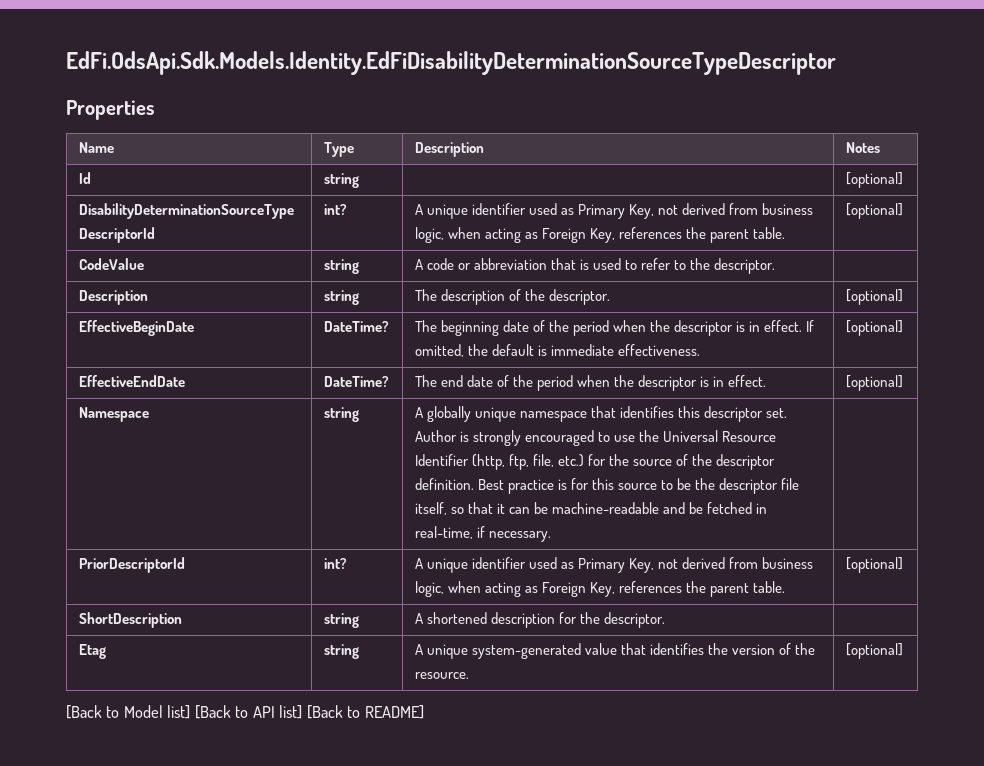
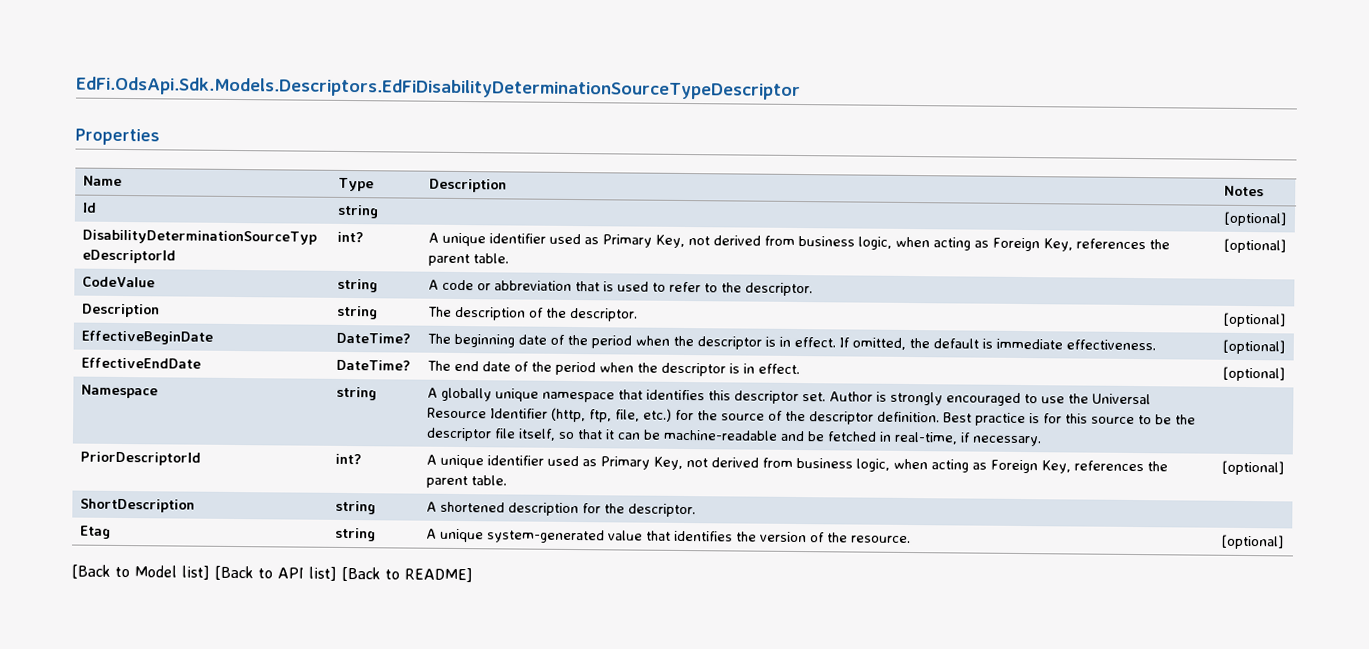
[66,51,836,75] EdFi.OdsApi.Sdk.Models.Identity.EdFiDisabilityDeterminationSourceTypeDescriptor -> [76,76,801,101] EdFi.OdsApi.Sdk.Models.Descriptors.EdFiDisabilityDeterminationSourceTypeDescriptor

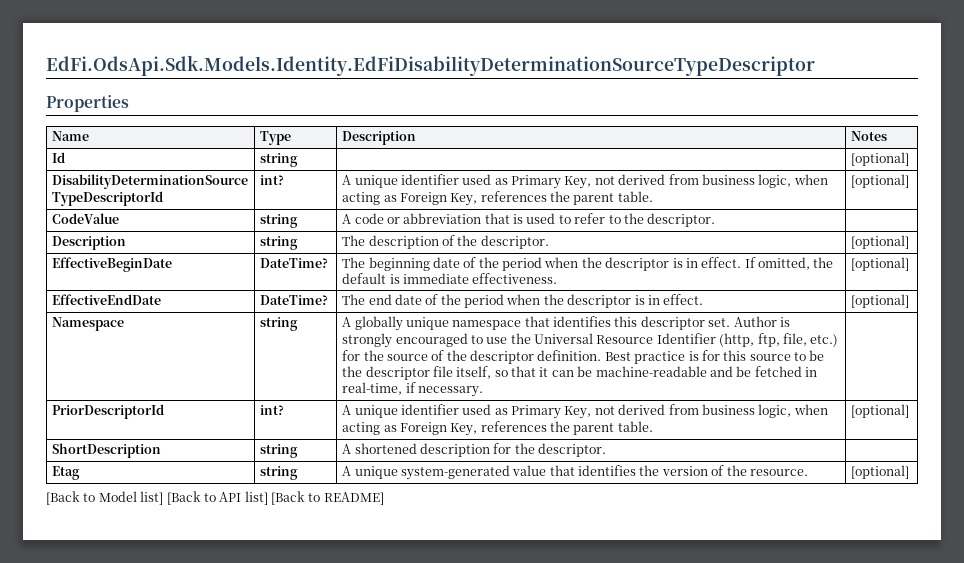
[76,76,801,101] EdFi.OdsApi.Sdk.Models.Descriptors.EdFiDisabilityDeterminationSourceTypeDescriptor -> [46,55,815,76] EdFi.OdsApi.Sdk.Models.Identity.EdFiDisabilityDeterminationSourceTypeDescriptor

